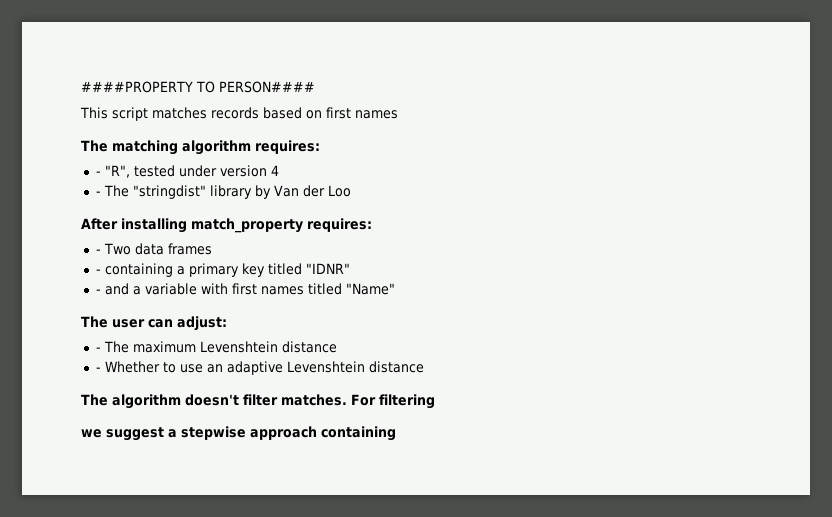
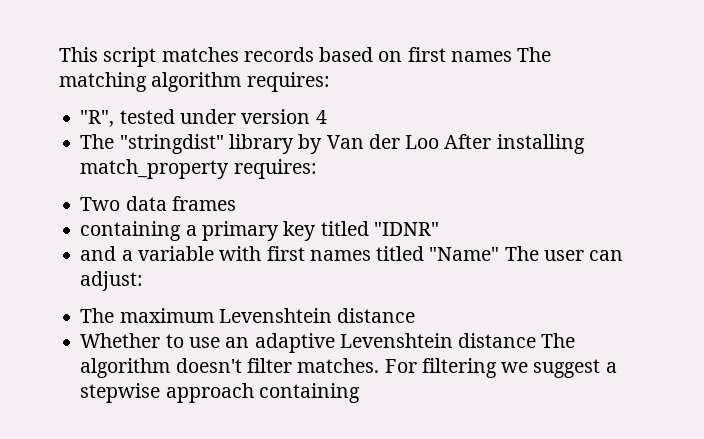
[81,81,315,93] ####PROPERTY TO PERSON#### // -> (59, 54) none
(398, 114) // -> (512, 56) none
[95,171,101,176] - -> (330, 82) none
[95,191,101,196] - -> (327, 117) none
(351, 191) // -> (440, 142) none
[95,249,101,254] - -> (317, 169) none
[95,269,101,274] - -> (236, 203) none
[95,289,101,294] - -> (439, 229) none
(395, 289) // -> (500, 254) none
[95,347,101,352] - -> (144, 281) none
[95,367,101,372] - -> (416, 315) none
(424, 367) // -> (537, 340) none
(435, 401) // -> (497, 368) none

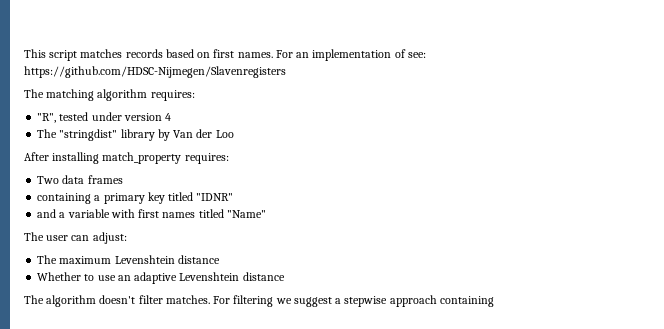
[450,51,512,62] names -> [237,49,426,61] [24,66,286,78] names. For an implementation of see: https://github.com/HDSC-Nijmegen/Slavenregisters //
(440, 142) none -> (234, 134) //
(500, 254) none -> (266, 214) //
(537, 340) none -> (285, 276) //

